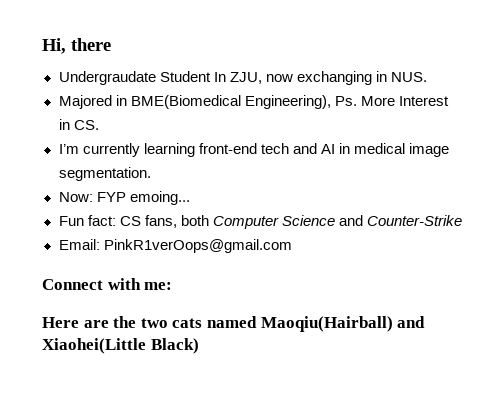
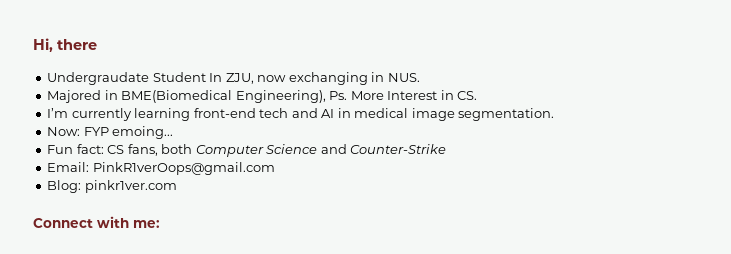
(292, 246) none -> [47,180,177,193] // Blog: pinkr1ver.com
[42,316,426,332] [42,338,199,354] // Here are the two cats named Maoqiu(Hairball) and Xiaohei(Little Black) -> (160, 224) none

